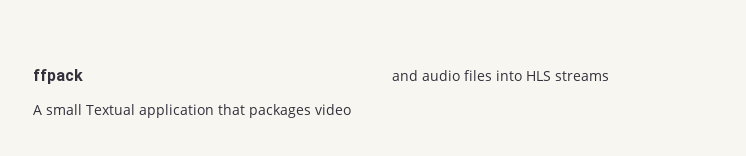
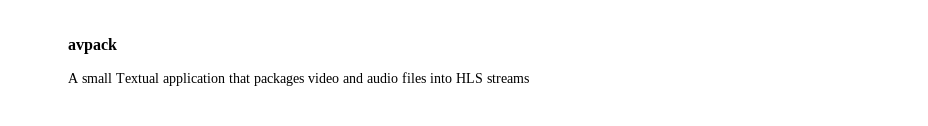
[33,69,83,84] ffpack -> [68,38,117,54] avpack

